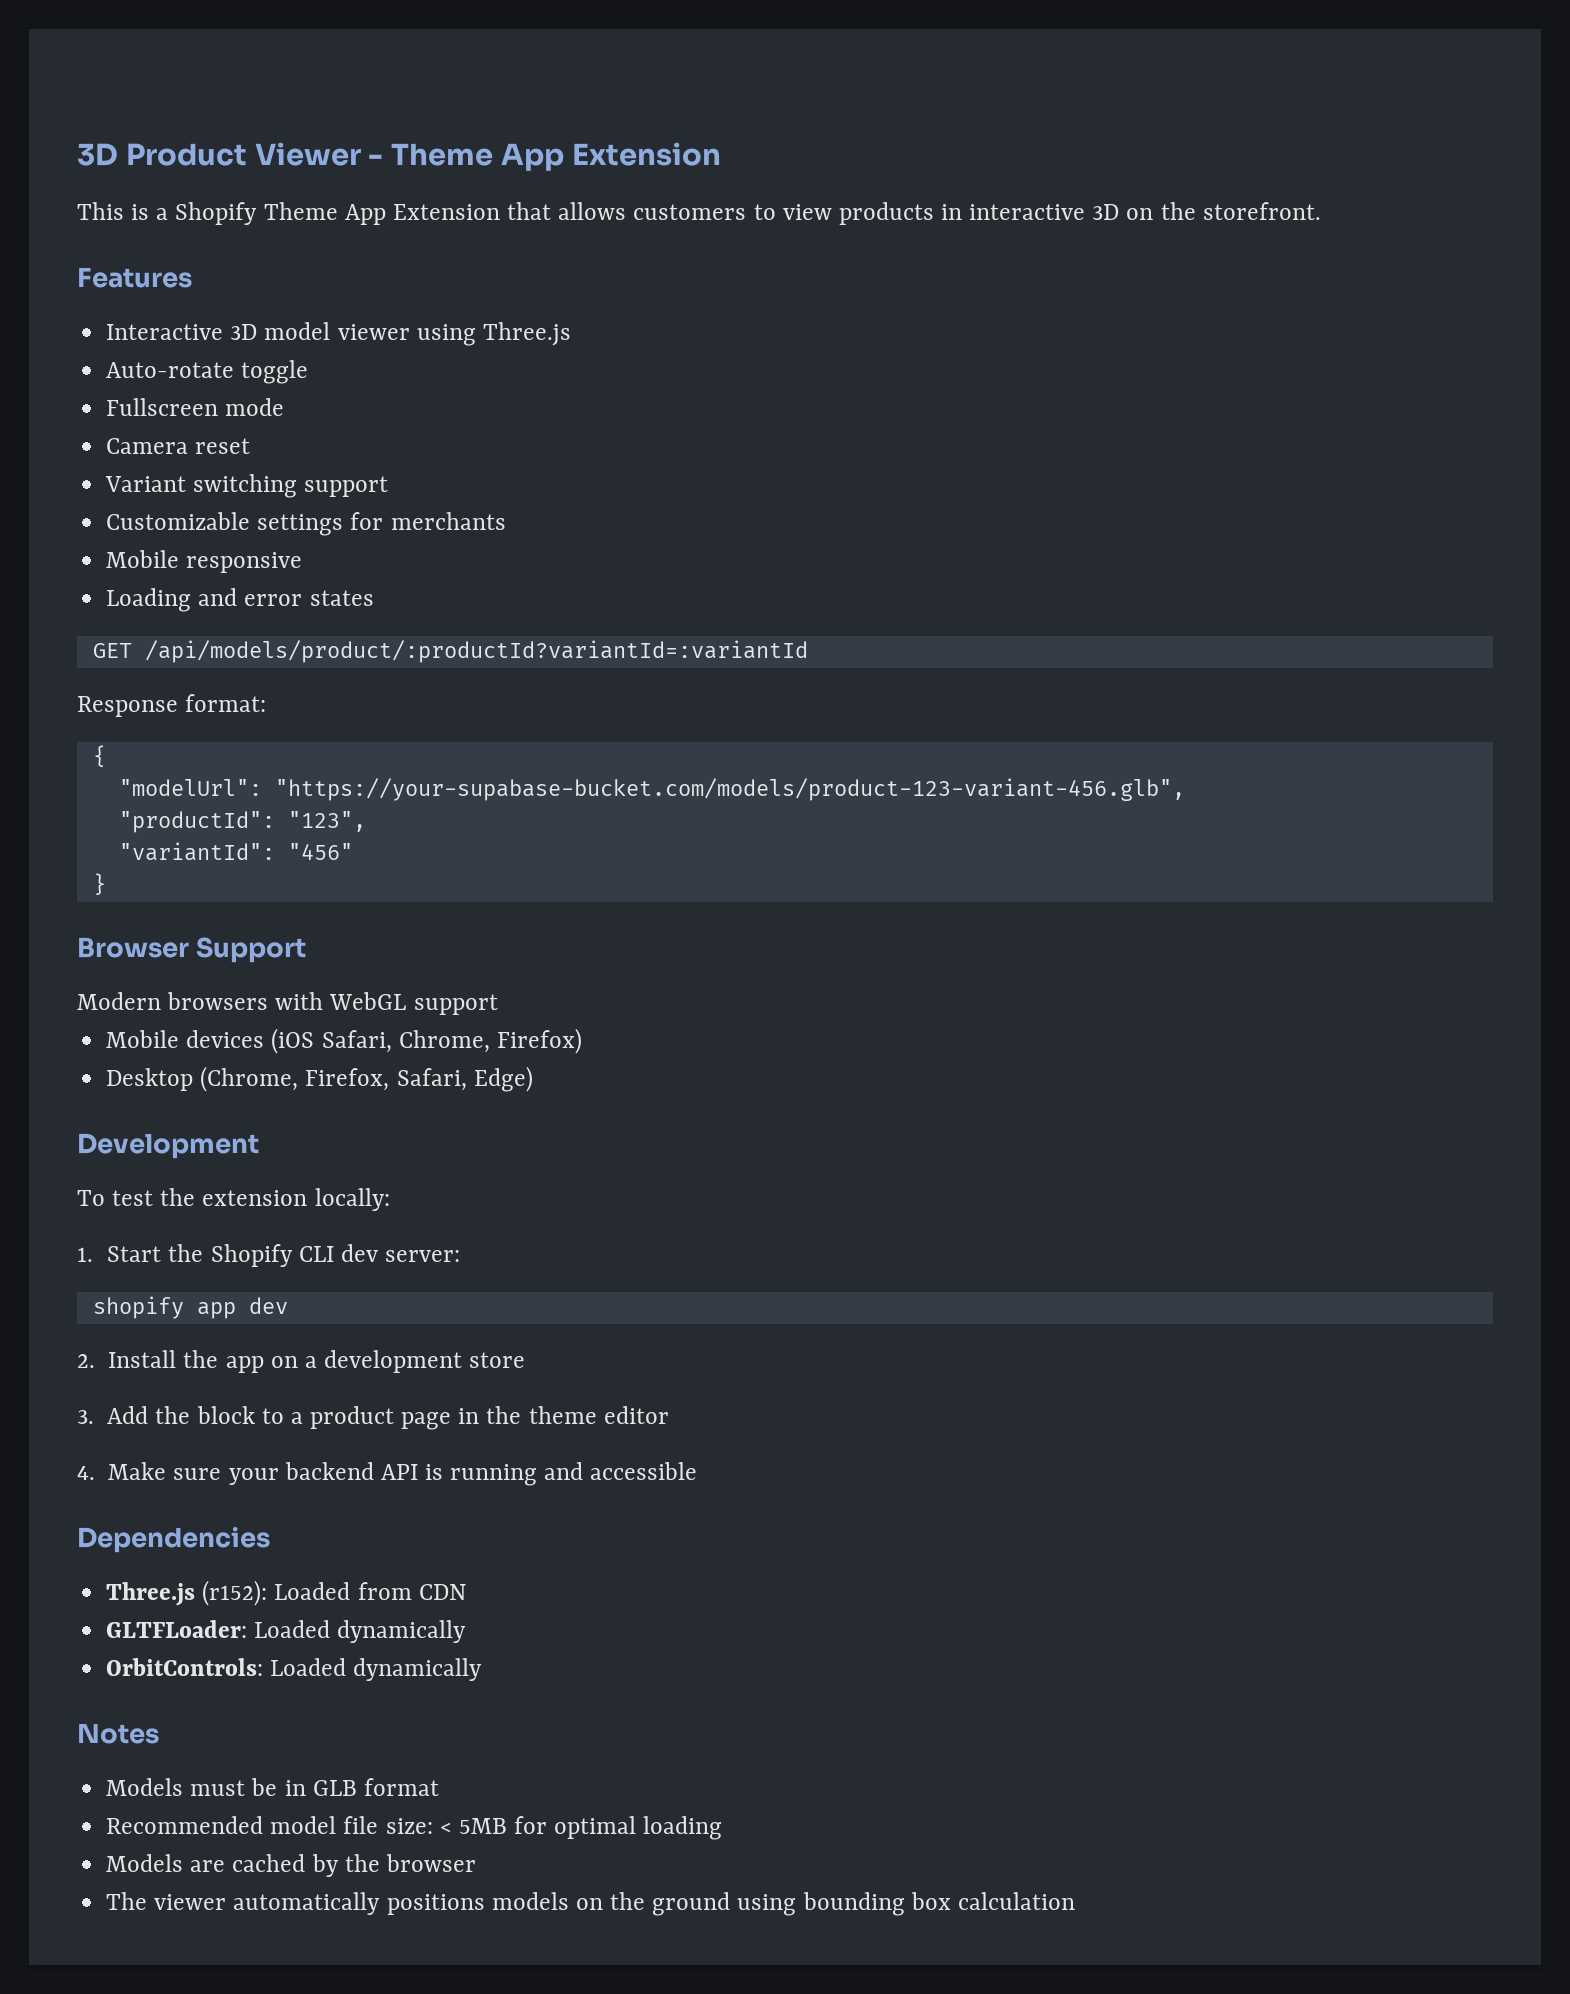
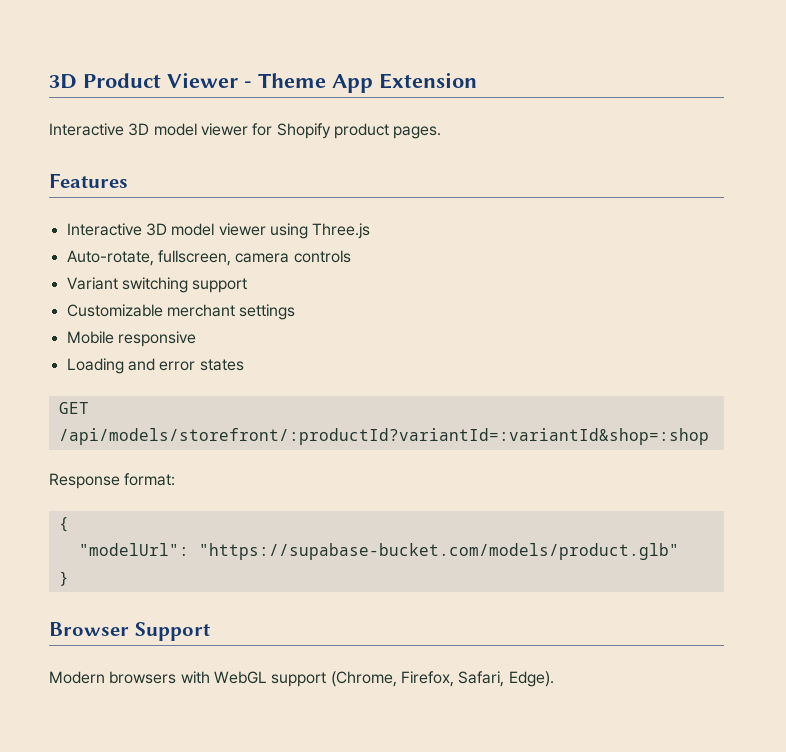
[77,202,1321,225] This is a Shopify Theme App Extension that allows customers to view products in interactive 3D on the storefront. -> [49,123,442,139] Interactive 3D model viewer for Shopify product pages.
[106,360,309,384] [106,398,285,416] [106,438,251,454] Auto-rotate toggle // Fullscreen mode // Camera reset -> [66,250,351,266] Auto-rotate, fullscreen, camera controls
(251, 521) none -> [166,304,235,317] merchant
[350,512,506,530] for merchants -> (296, 312) none
[144,640,808,663] /api/models/product/:productId?variantId=:variantId -> [58,428,709,445] /api/models/storefront/:productId?variantId=:variantId&shop=:shop
[274,778,1185,801] [118,811,366,833] [118,842,353,861] "https://your-supabase-bucket.com/models/product-123-variant-456.glb", // "productId": "123", // "variantId": "456" -> [198,543,679,560] "https://supabase-bucket.com/models/product.glb"
[106,1028,582,1054] [106,1066,533,1092] [77,1133,259,1159] [77,1188,390,1211] [77,1244,460,1267] [92,1296,288,1319] [77,1350,526,1373] [77,1406,669,1430] [77,1462,698,1486] [77,1527,270,1553] [106,1580,466,1606] [106,1620,467,1643] [106,1658,483,1681] [77,1724,159,1744] [106,1778,439,1796] [106,1816,723,1840] [106,1854,476,1877] [106,1892,1075,1916] // Mobile devices (iOS Safari, Chrome, Firefox) // Desktop (Chrome, Firefox, Safari, Edge) // Development // To test the extension locally: // 1. Start the Shopify CLI dev server: // shopify app dev // 2. Install the app on a development store // 3. Add the block to a product page in the theme editor // 4. Make sure your backend API is running and accessible // Dependencies // Three.js (r152): Loaded from CDN // GLTFLoader: Loaded dynamically // OrbitControls: Loaded dynamically // Notes // Models must be in GLB format // Recommended model file size: < 5MB for optimal loading // Models are cached by the browser // The viewer automatically positions models on the ground using bounding box calculation -> [330,671,554,687] (Chrome, Firefox, Safari, Edge).

